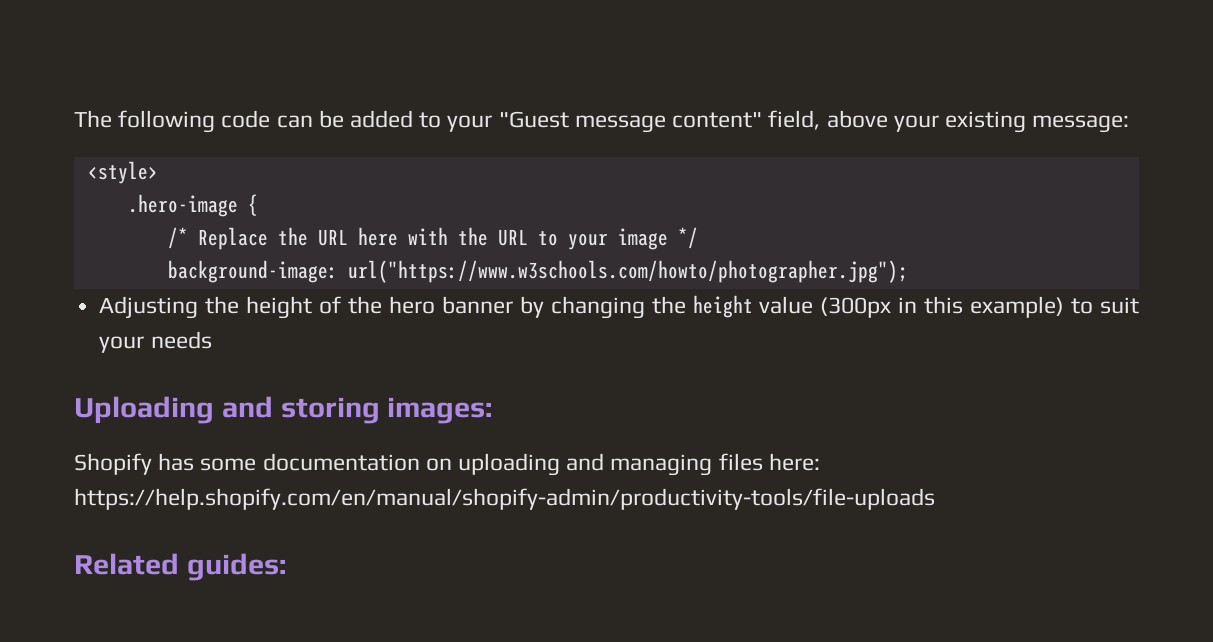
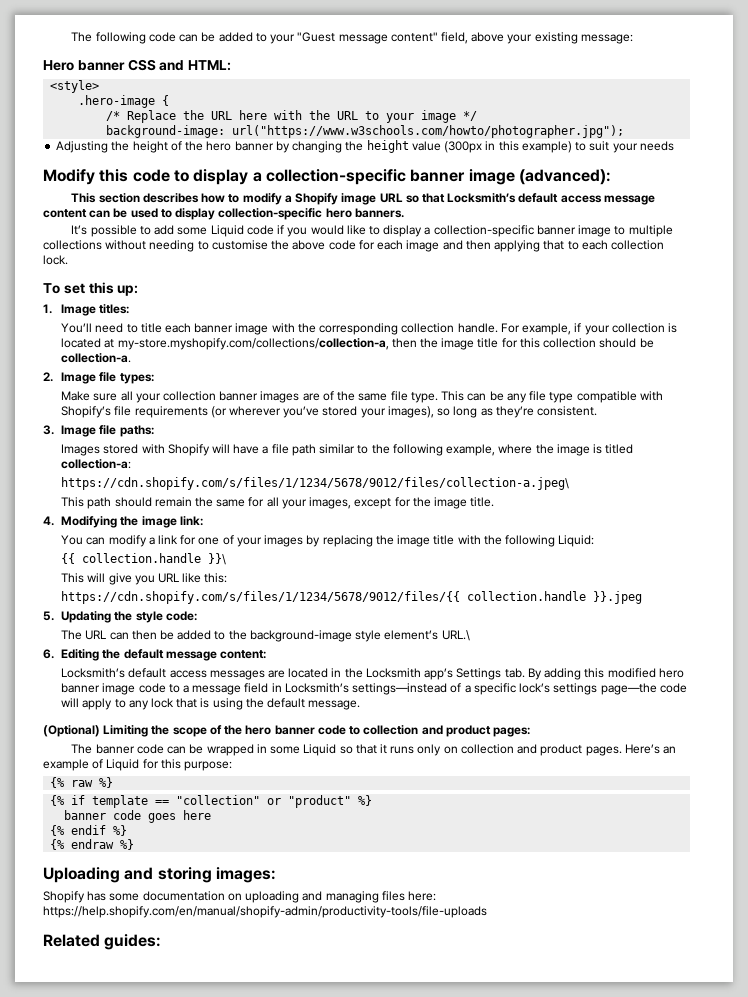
(1130, 124) none -> [43,59,232,71] // Hero banner CSS and HTML:
(212, 340) none -> [43,169,611,185] [71,193,655,205] [43,208,404,220] [71,225,673,237] [43,240,665,252] [43,255,68,265] [43,282,139,296] [43,304,130,316] [61,323,678,335] [61,338,654,350] [61,353,132,363] [43,372,154,384] [61,391,663,403] [61,406,598,418] [43,425,154,437] [61,444,634,456] [61,459,132,469] [61,477,570,490] [61,497,495,509] [43,516,203,528] [61,535,595,547] [61,553,227,565] [61,573,228,585] [61,591,643,604] [43,611,197,623] [61,630,470,642] [43,649,266,661] [61,668,684,680] [61,683,687,695] [61,698,361,710] [43,725,531,737] [71,744,677,756] [43,759,233,771] [50,777,114,788] [50,795,373,808] [64,810,212,823] [50,825,128,836] [50,839,135,850] // Modify this code to display a collection-specific banner image (advanced): // This section describes how to modify a Shopify image URL so that Locksmith’s default access message content can be used to display collection-specific hero banners. // It’s possible to add some Liquid code if you would like to display a collection-specific banner image to multiple collections without needing to customise the above code for each image and then applying that to each collection lock. // To set this up: // 1. Image titles: // You’ll need to title each banner image with the corresponding collection handle. For example, if your collection is located at my-store.myshopify.com/collections/collection-a, then the image title for this collection should be collection-a. // 2. Image file types: // Make sure all your collection banner images are of the same file type. This can be any file type compatible with Shopify’s file requirements (or wherever you’ve stored your images), so long as they’re consistent. // 3. Image file paths: // Images stored with Shopify will have a file path similar to the following example, where the image is titled collection-a: // https://cdn.shopify.com/s/files/1/1234/5678/9012/files/collection-a.jpeg\ // This path should remain the same for all your images, except for the image title. // 4. Modifying the image link: // You can modify a link for one of your images by replacing the image title with the following Liquid: // {{ collection.handle }}\ // This will give you URL like this: // https://cdn.shopify.com/s/files/1/1234/5678/9012/files/{{ collection.handle }}.jpeg // 5. Updating the style code: // The URL can then be added to the background-image style element’s URL.\ // 6. Editing the default message content: // Locksmith’s default access messages are located in the Locksmith app’s Settings tab. By adding this modified hero banner image code to a message field in Locksmith’s settings—instead of a specific lock’s settings page—the code will apply to any lock that is using the default message. // (Optional) Limiting the scope of the hero banner code to collection and product pages: // The banner code can be wrapped in some Liquid so that it runs only on collection and product pages. Here’s an example of Liquid for this purpose: // {% raw %} // {% if template == "collection" or "product" %} // banner code goes here // {% endif %} // {% endraw %}

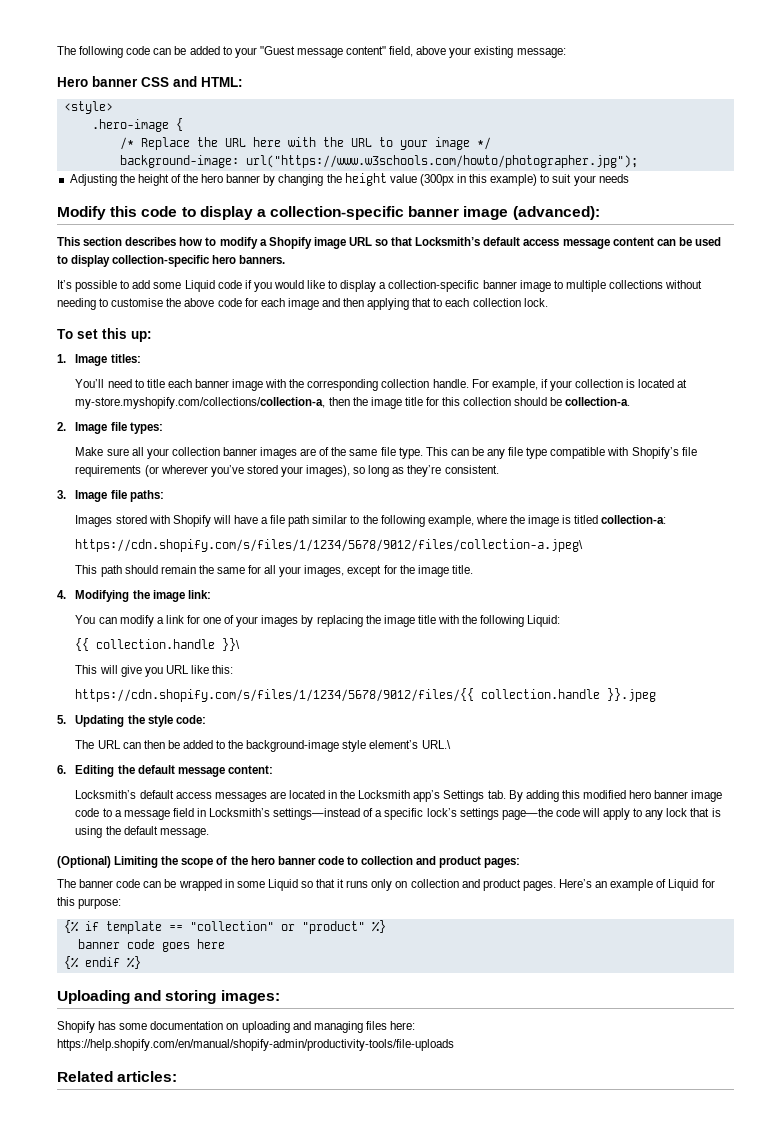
[50,777,114,788] // {% raw %} -> (122, 903) none
[50,839,135,850] // {% endraw %} -> (141, 962) none
[104,934,162,950] guides: -> [117,1071,178,1082] articles:

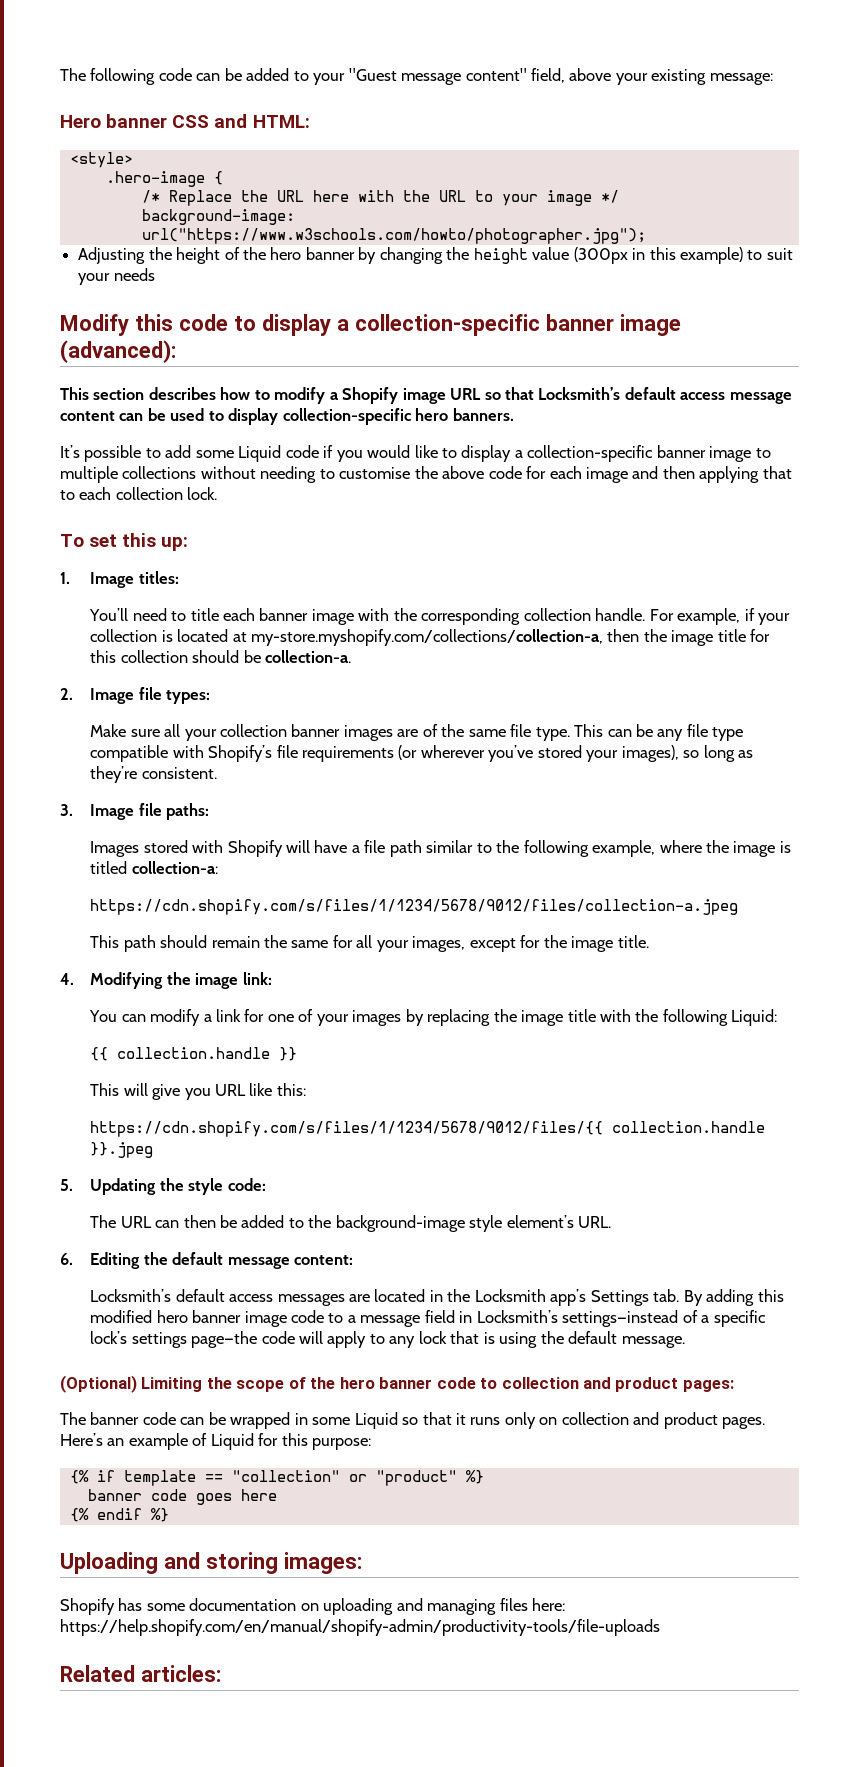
[75,539,584,552] https://cdn.shopify.com/s/files/1/1234/5678/9012/files/collection-a.jpeg\ -> [90,899,739,915] https://cdn.shopify.com/s/files/1/1234/5678/9012/files/collection-a.jpeg
[222,638,241,651] }}\ -> [279,1047,298,1061] }}
[421,740,451,749] URL.\ -> [578,1216,612,1228] URL.

